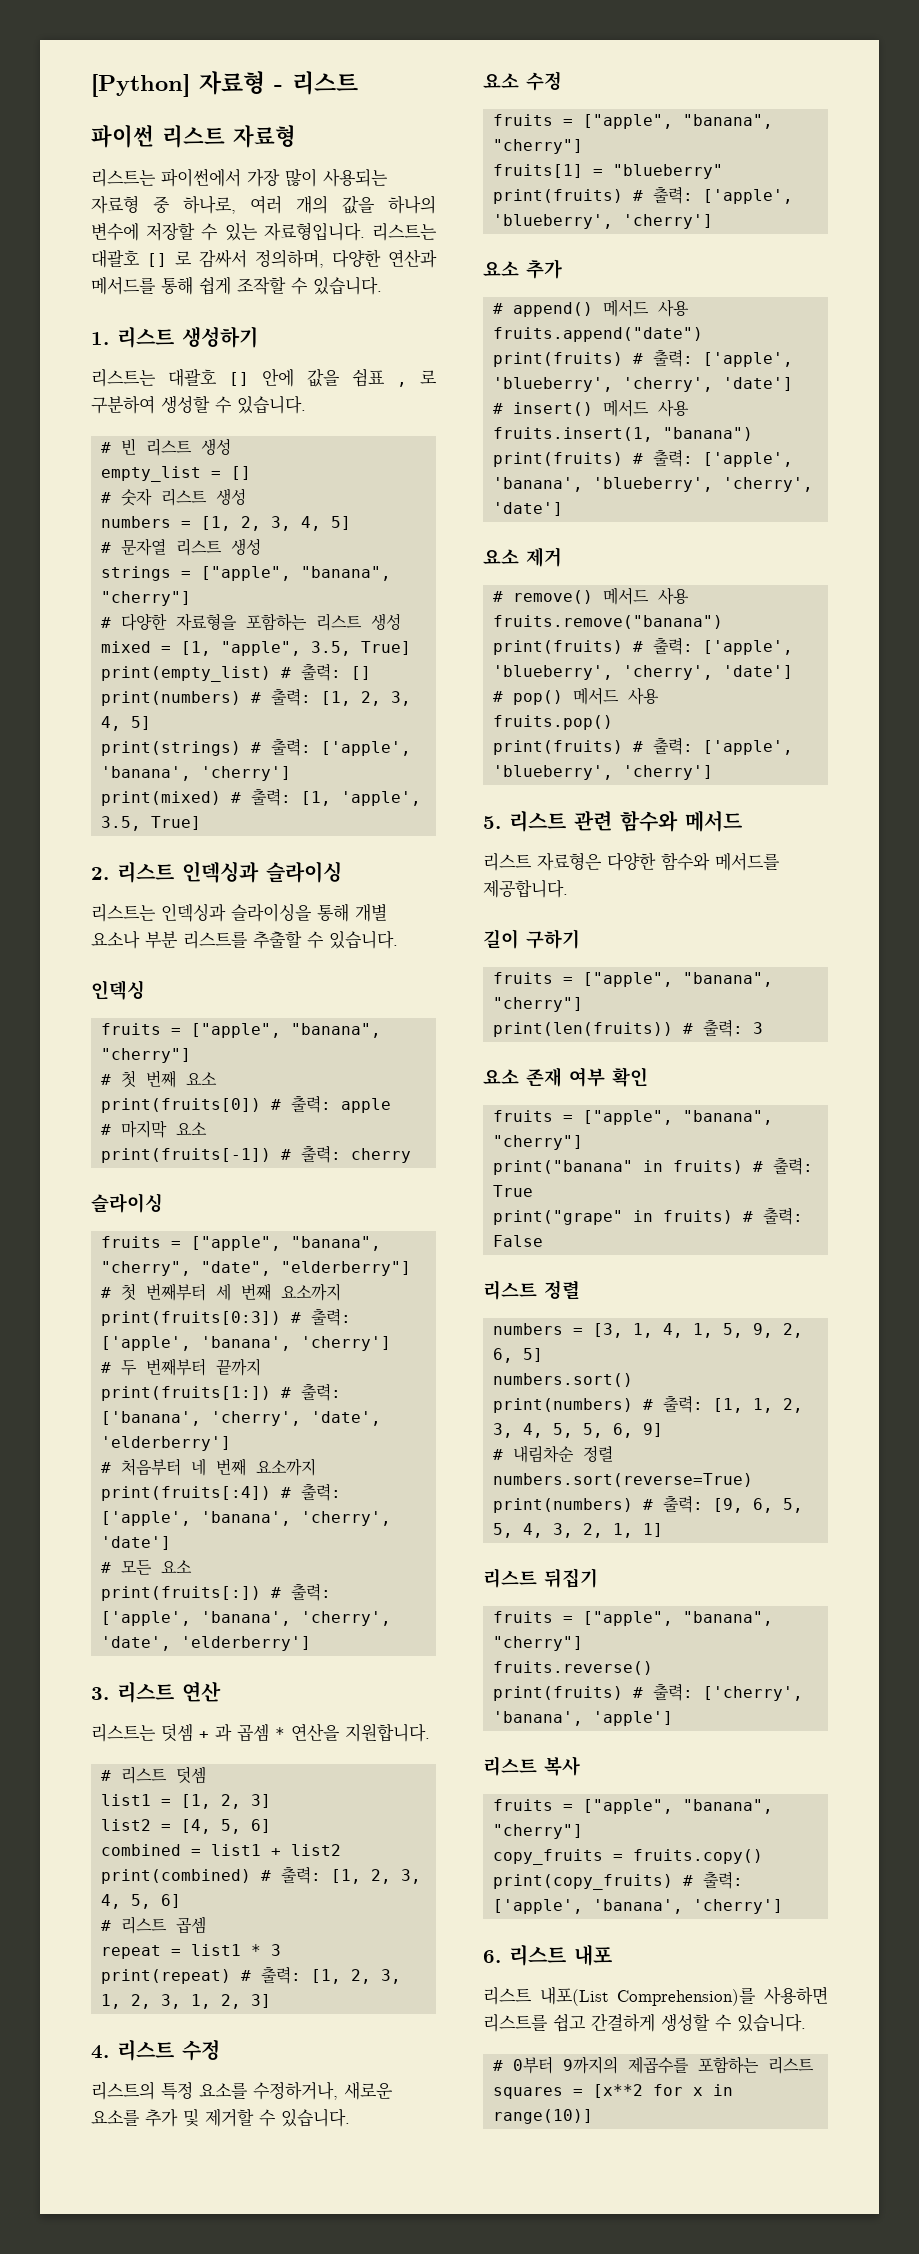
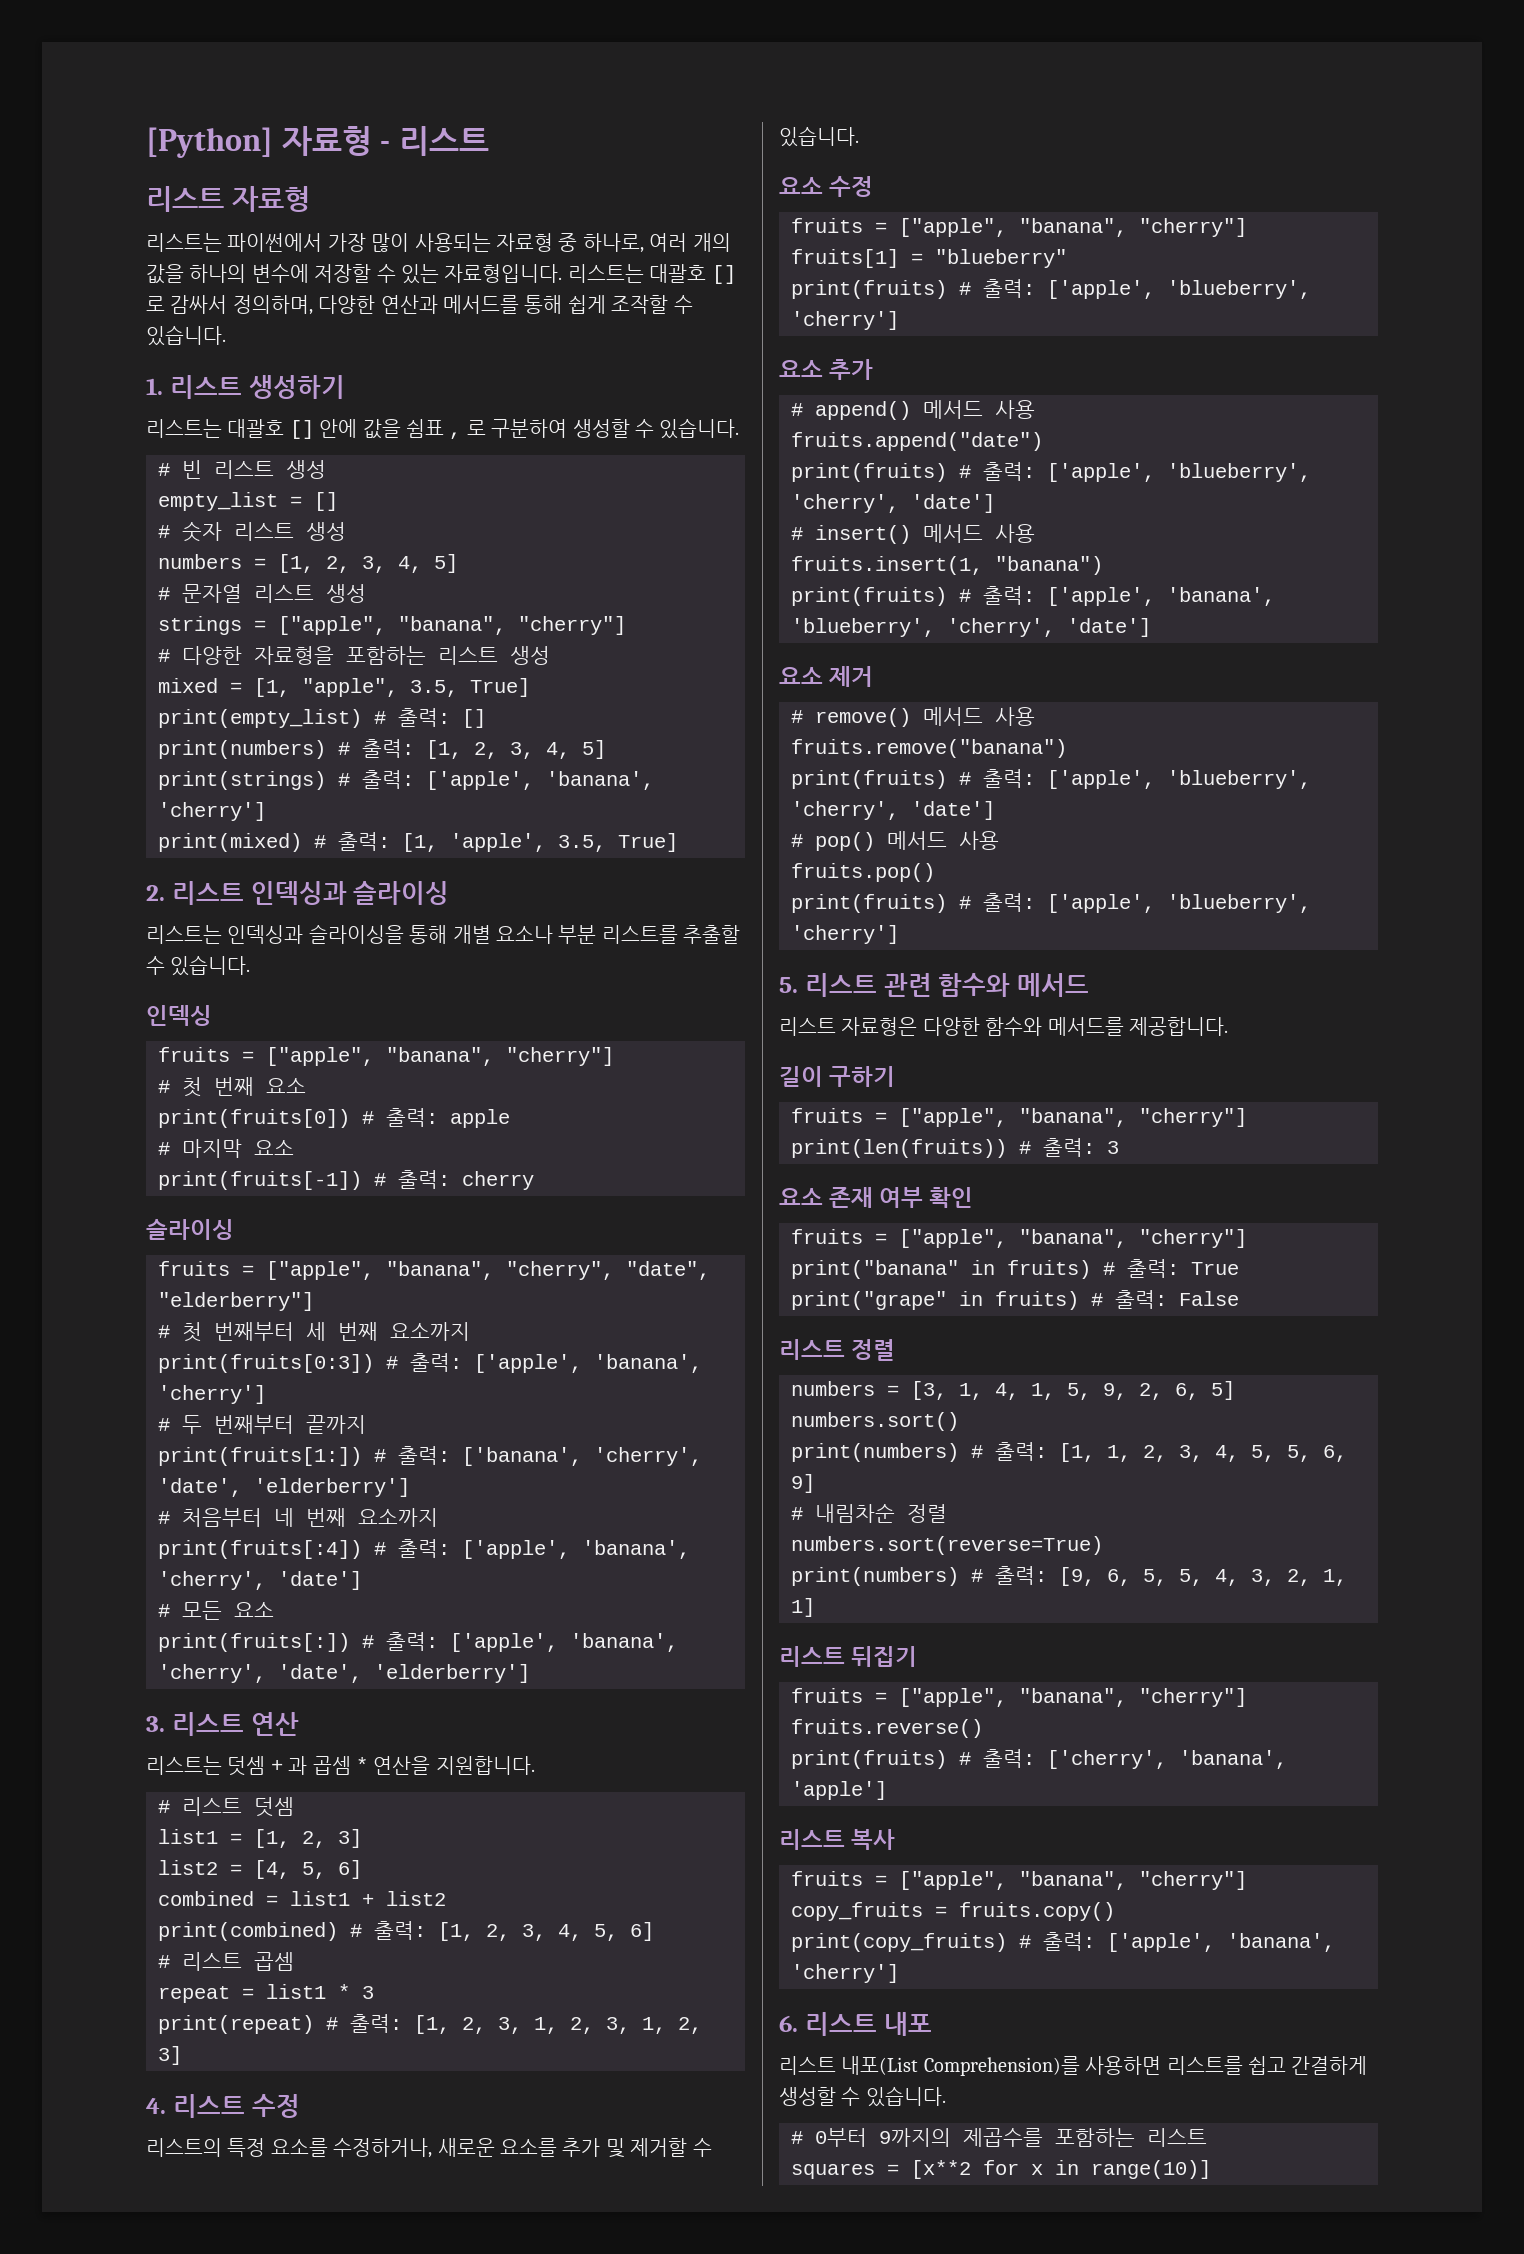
[91,124,154,148] 파이썬 -> (489, 141) none

